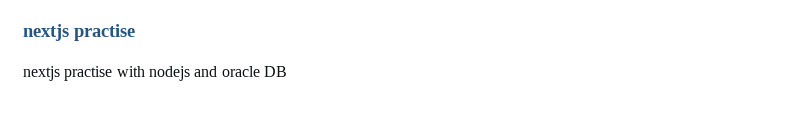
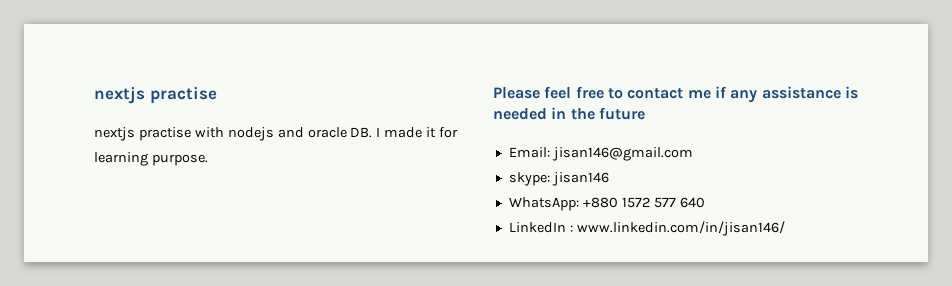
[263,66,287,77] DB -> [350,127,459,138] [94,152,208,166] [493,86,858,103] [493,107,645,120] [508,147,693,161] [508,172,609,186] [508,197,705,211] [508,221,785,236] DB. I made it for learning purpose. // Please feel free to contact me if any assistance is needed in the future // Email: jisan146@gmail.com // skype: jisan146 // WhatsApp: +880 1572 577 640 // LinkedIn : www.linkedin.com/in/jisan146/

